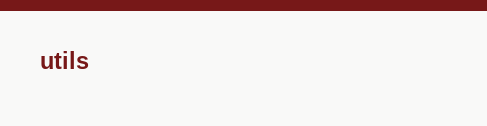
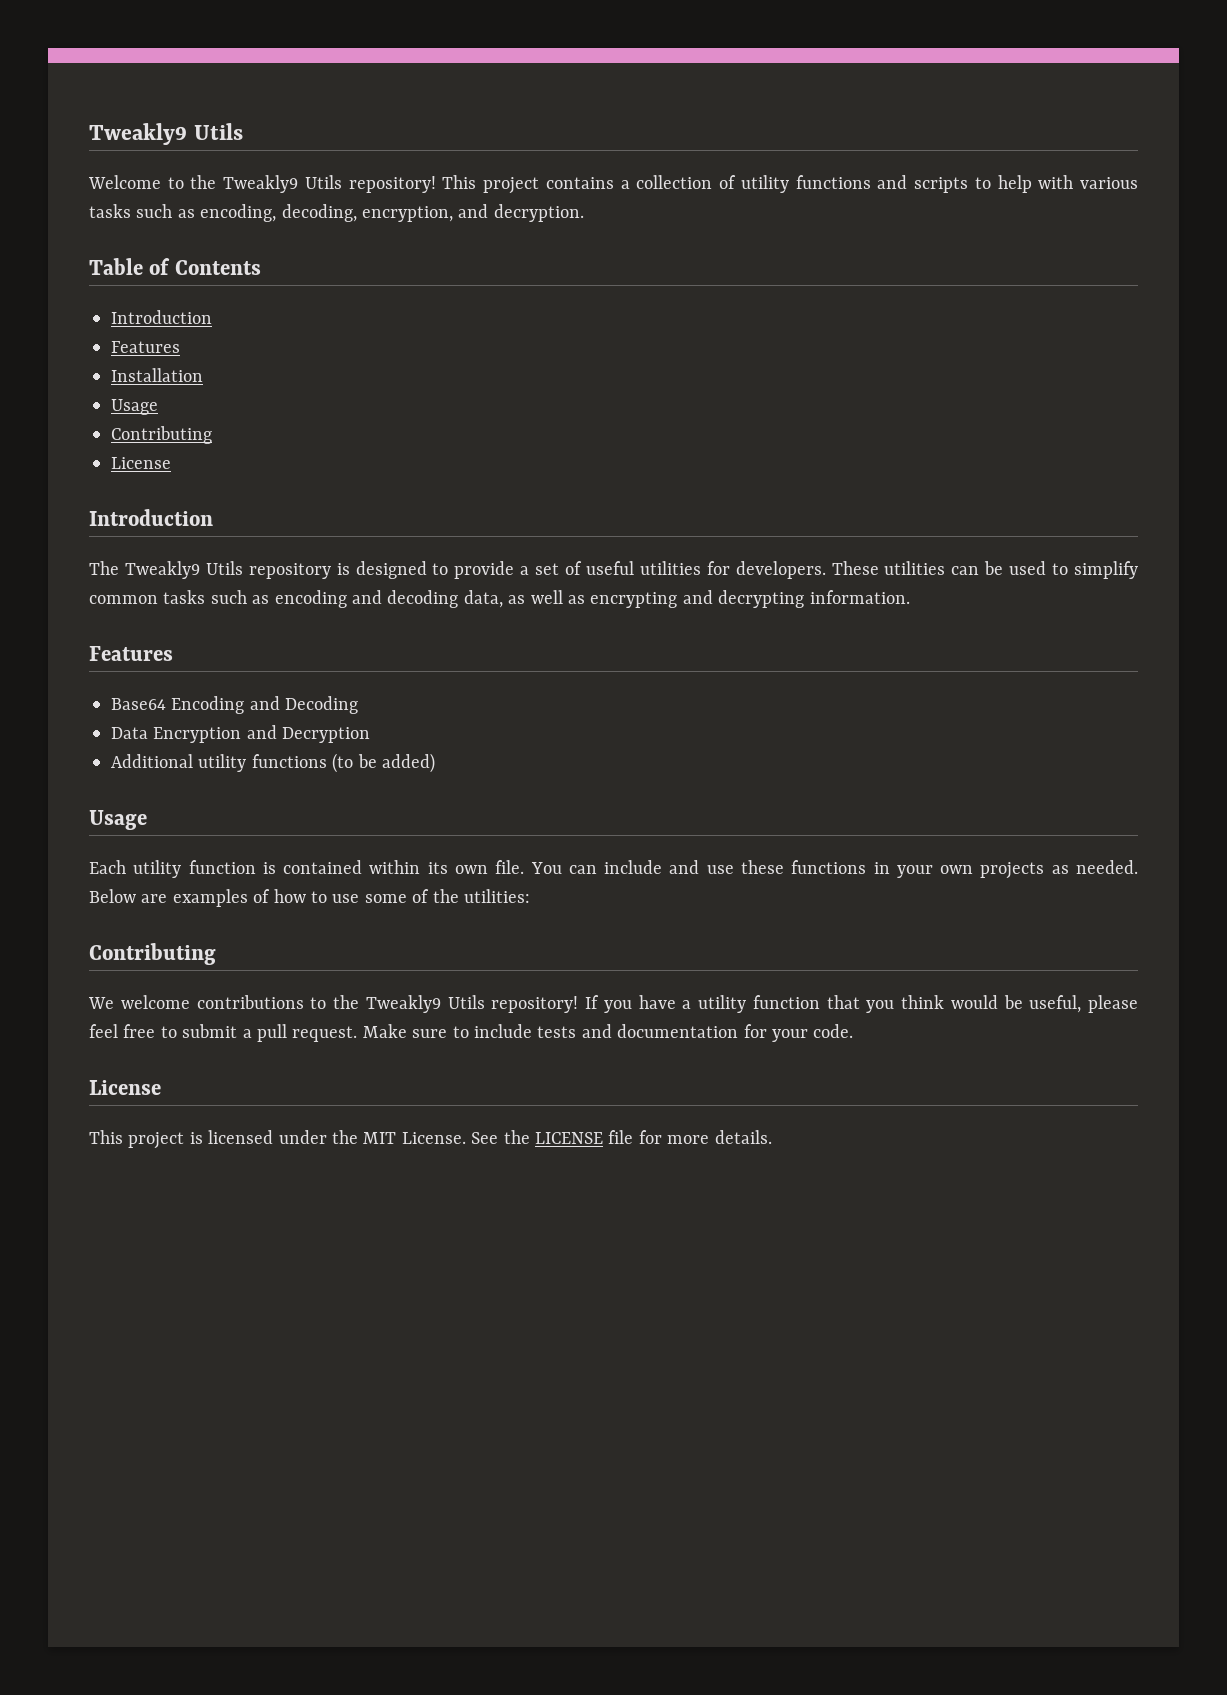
[40,51,89,69] utils -> [89,123,243,145] [88,175,1138,194] [89,204,584,222] [89,258,261,275] [111,310,212,324] [111,341,180,353] [111,368,203,382] [111,399,158,415] [111,426,212,444] [111,457,171,469] [89,509,213,526] [89,561,1139,579] [89,590,910,608] [89,646,173,661] [111,696,359,714] [111,725,371,743] [111,753,435,773] [89,810,147,830] [89,860,1139,879] [89,889,530,907] [89,943,216,965] [88,995,1138,1013] [89,1024,854,1042] [89,1080,161,1095] [89,1130,772,1149] Tweakly9 Utils // Welcome to the Tweakly9 Utils repository! This project contains a collection of utility functions and scripts to help with various tasks such as encoding, decoding, encryption, and decryption. // Table of Contents // Introduction // Features // Installation // Usage // Contributing // License // Introduction // The Tweakly9 Utils repository is designed to provide a set of useful utilities for developers. These utilities can be used to simplify common tasks such as encoding and decoding data, as well as encrypting and decrypting information. // Features // Base64 Encoding and Decoding // Data Encryption and Decryption // Additional utility functions (to be added) // Usage // Each utility function is contained within its own file. You can include and use these functions in your own projects as needed. Below are examples of how to use some of the utilities: // Contributing // We welcome contributions to the Tweakly9 Utils repository! If you have a utility function that you think would be useful, please feel free to submit a pull request. Make sure to include tests and documentation for your code. // License // This project is licensed under the MIT License. See the LICENSE file for more details.

